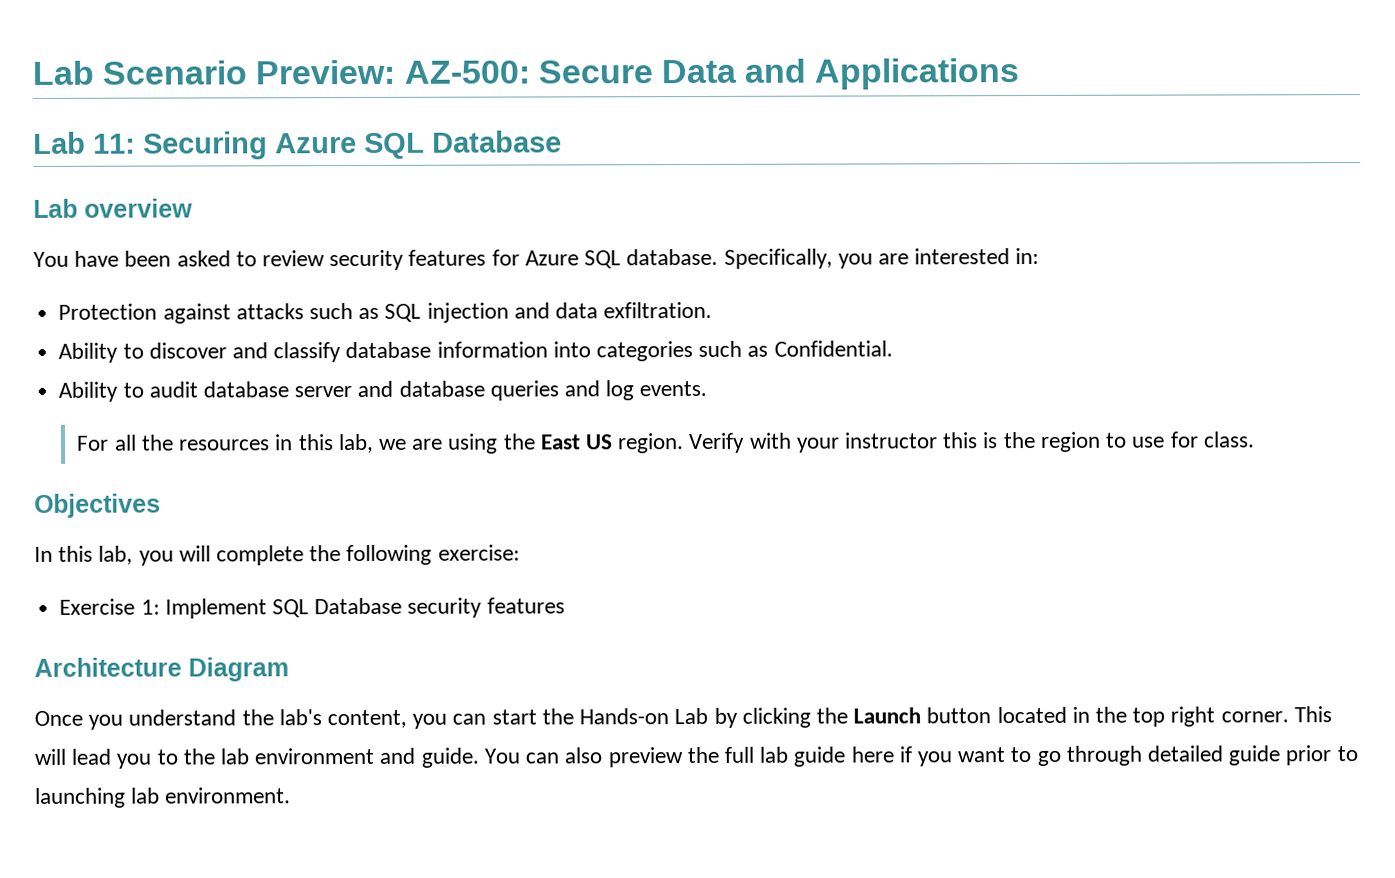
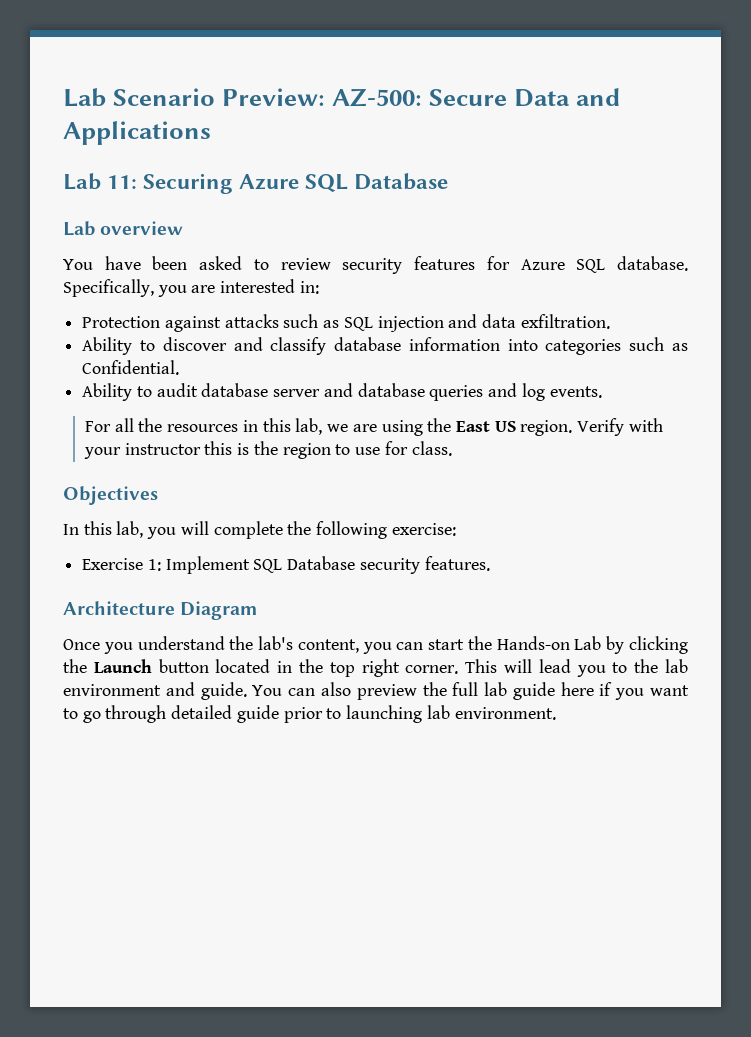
[486,597,565,614] features -> [424,556,490,571] features.

